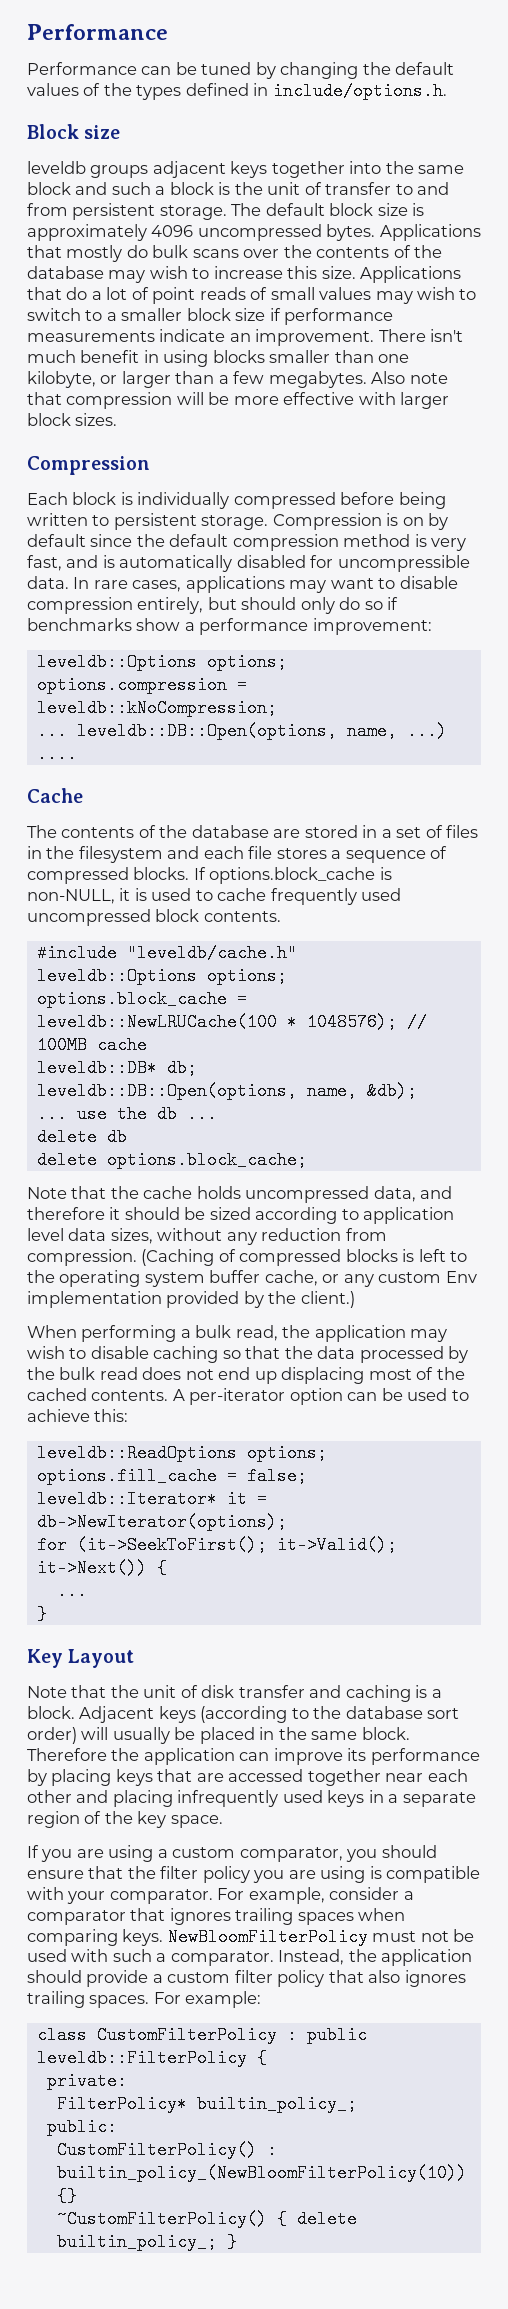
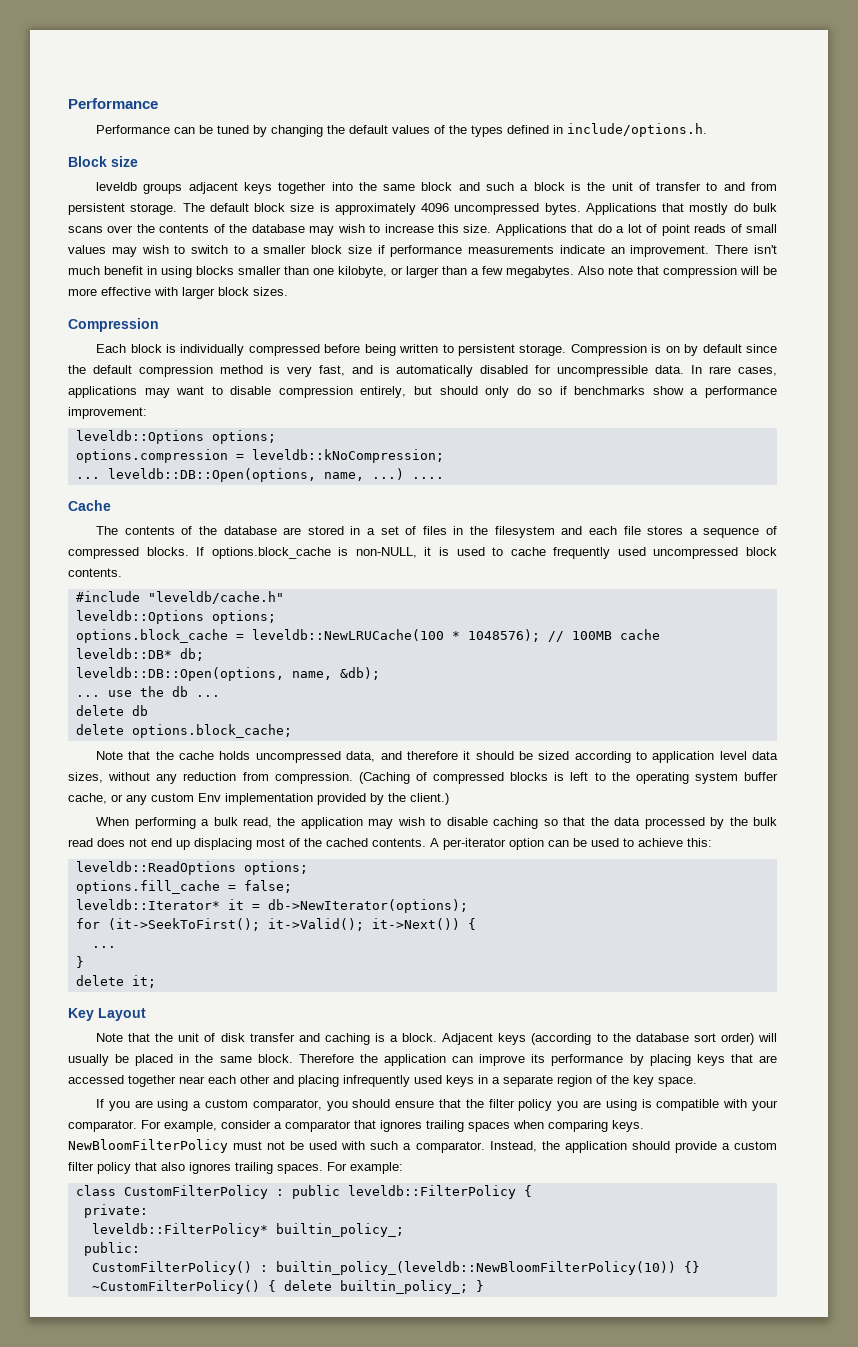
(47, 1614) none -> [75,975,156,988] // delete it;
[56,2095,187,2113] FilterPolicy* -> [91,1223,268,1237] leveldb::FilterPolicy*
[56,2164,467,2182] builtin_policy_(NewBloomFilterPolicy(10)) -> [275,1261,676,1275] builtin_policy_(leveldb::NewBloomFilterPolicy(10))

